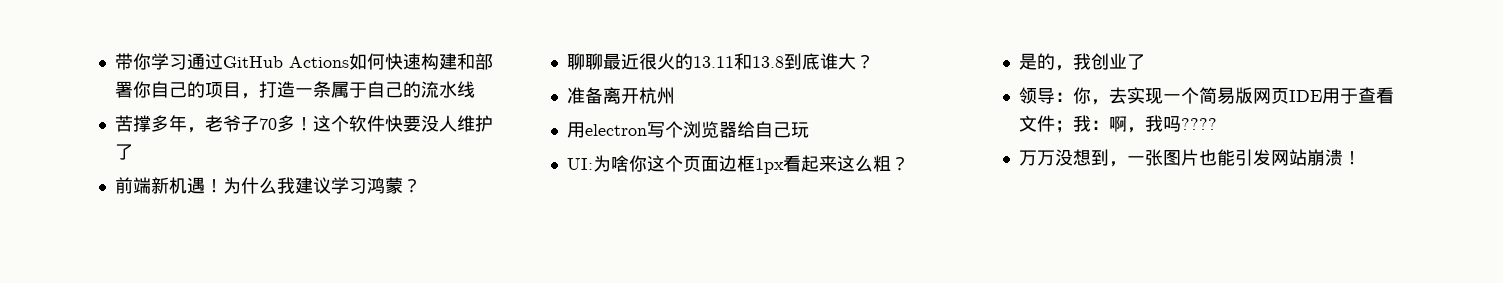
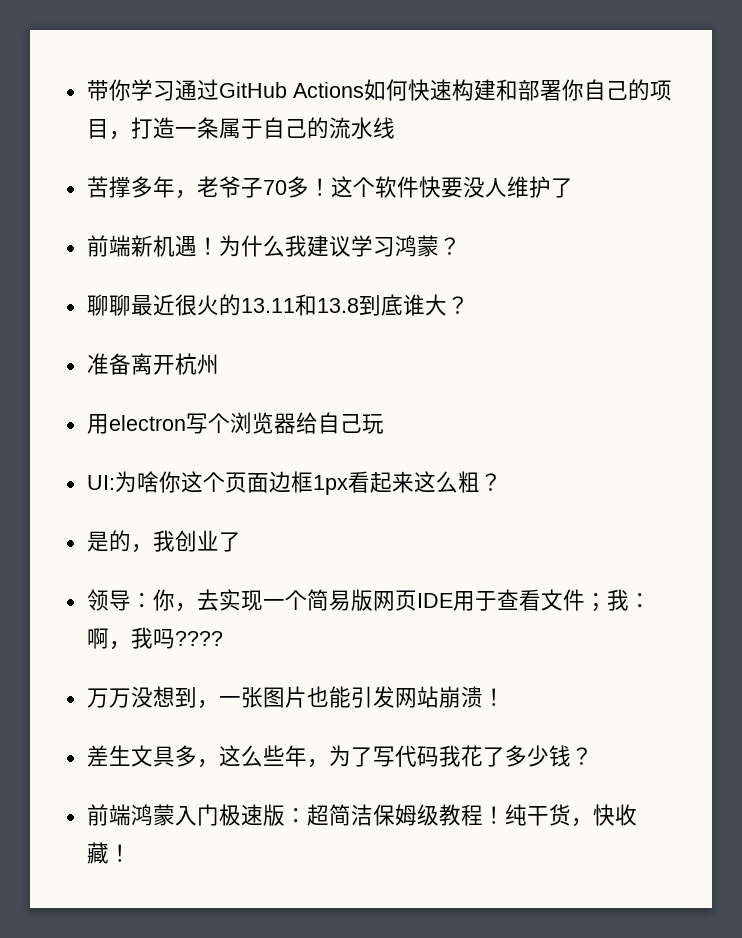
(1361, 158) none -> [86,745,593,768] [86,804,637,827] [86,842,131,864] // 差生文具多，这么些年，为了写代码我花了多少钱？ // 前端鸿蒙入门极速版：超简洁保姆级教程！纯干货，快收藏！

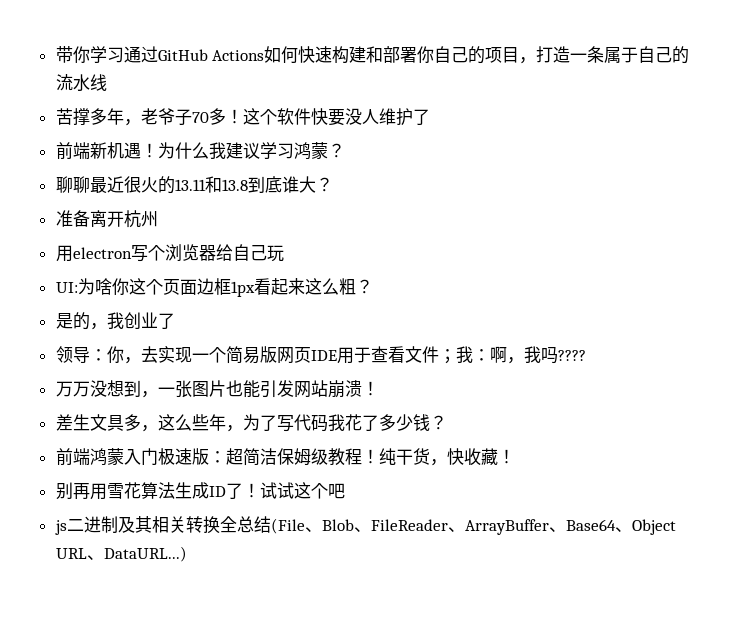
(131, 853) none -> [55,482,345,500] [54,516,676,535] [55,546,187,562] // 别再用雪花算法生成ID了！试试这个吧 // js二进制及其相关转换全总结(File、Blob、FileReader、ArrayBuffer、Base64、Object URL、DataURL...)

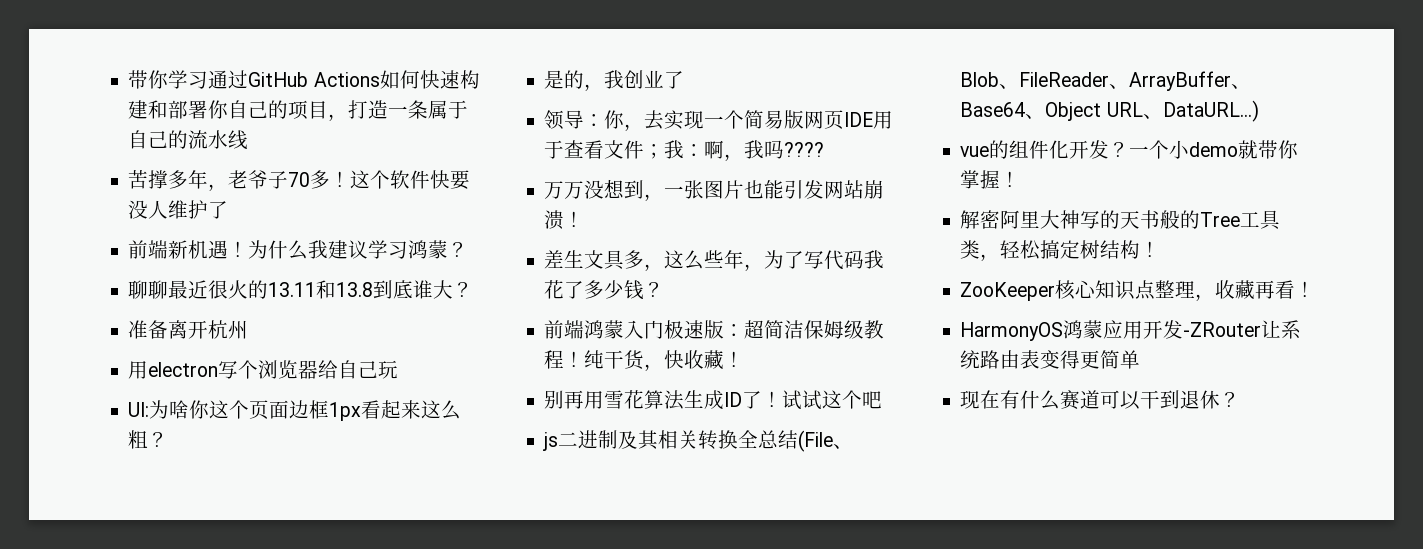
(187, 554) none -> [960,140,1299,159] [960,170,1021,189] [960,210,1282,230] [960,240,1161,261] [960,280,1316,301] [960,320,1302,341] [960,350,1141,369] [960,390,1241,410] // vue的组件化开发？一个小demo就带你掌握！ // 解密阿里大神写的天书般的Tree工具类，轻松搞定树结构！ // ZooKeeper核心知识点整理，收藏再看！ // HarmonyOS鸿蒙应用开发-ZRouter让系统路由表变得更简单 // 现在有什么赛道可以干到退休？

